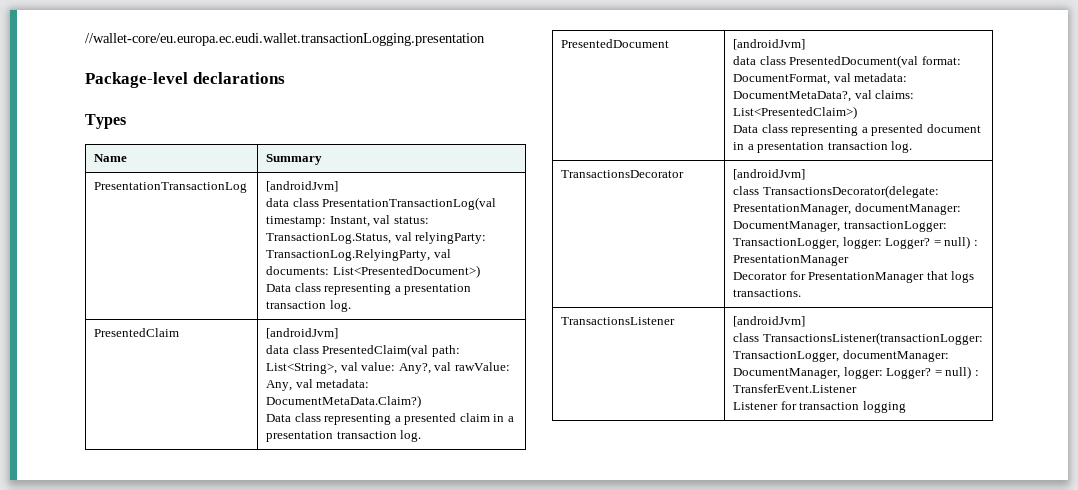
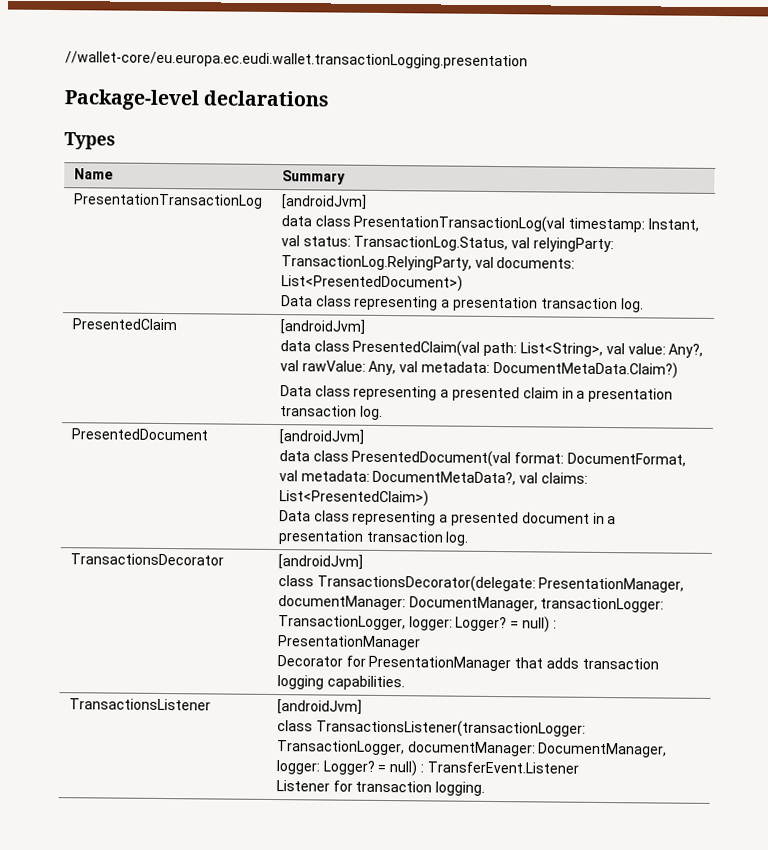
[951,271,975,283] [733,289,802,297] logs transactions. -> [545,657,659,670] [276,675,405,691] adds transaction logging capabilities.
[862,401,906,413] logging -> [435,781,486,796] logging.

